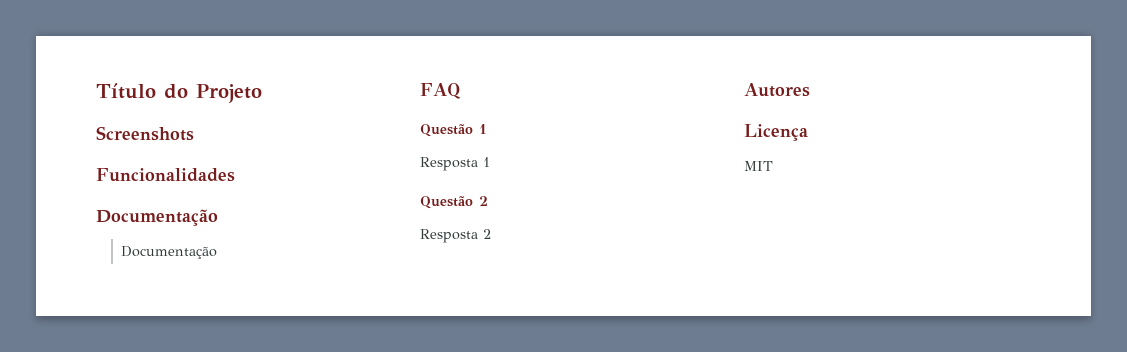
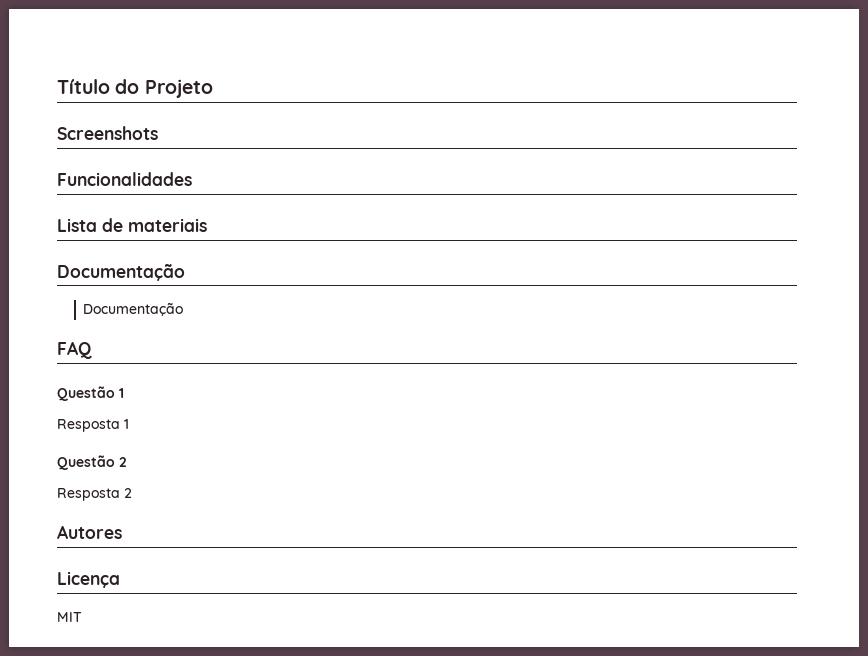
(235, 175) none -> [57,218,207,232] // Lista de materiais

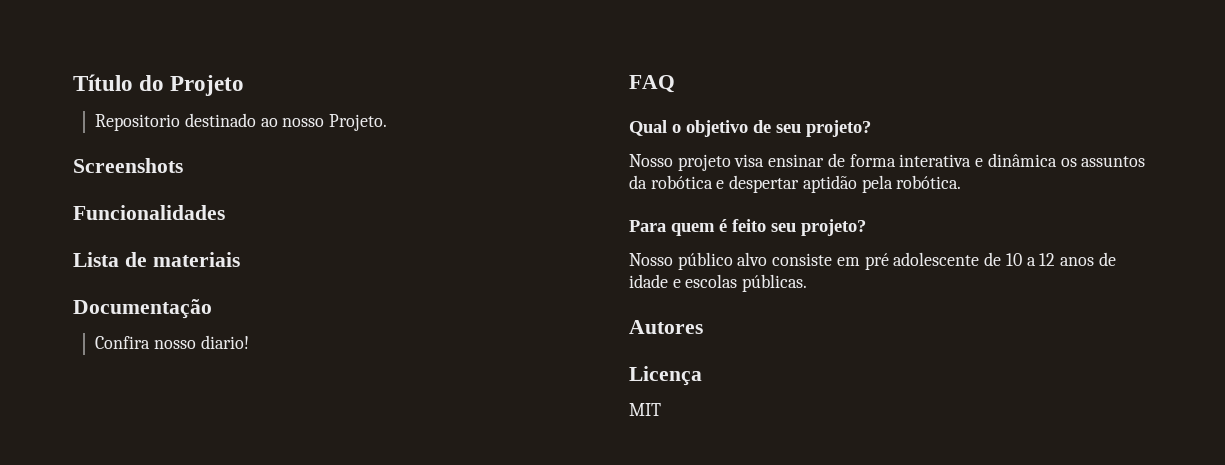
(213, 88) none -> [95,113,387,131] // Repositorio destinado ao nosso Projeto.
[83,302,184,316] [57,341,92,359] [57,386,124,401] [57,419,129,432] [57,455,127,470] [57,488,132,501] Documentação // FAQ // Questão 1 // Resposta 1 // Questão 2 // Resposta 2 -> [95,335,249,349] [629,75,675,93] [629,120,871,137] [629,153,1146,171] [629,175,962,193] [629,219,866,236] [629,252,1116,270] [629,274,808,292] Confira nosso diario! // FAQ // Qual o objetivo de seu projeto? // Nosso projeto visa ensinar de forma interativa e dinâmica os assuntos da robótica e despertar aptidão pela robótica. // Para quem é feito seu projeto? // Nosso público alvo consiste em pré adolescente de 10 a 12 anos de idade e escolas públicas.

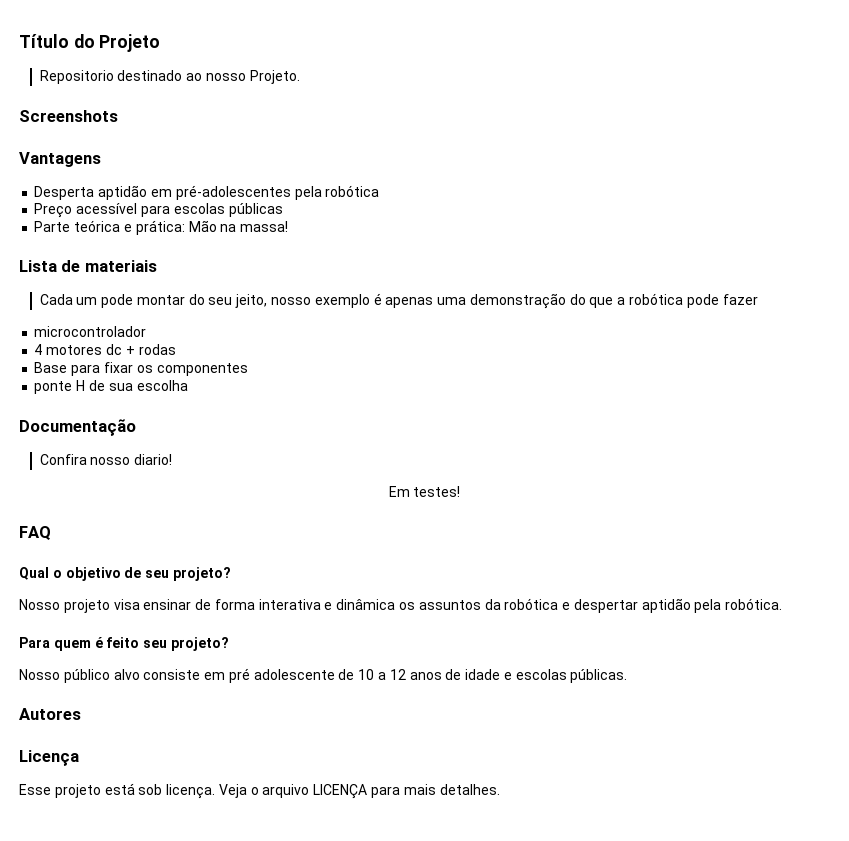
[73,205,225,220] [73,252,240,267] Funcionalidades // Lista de materiais -> [19,152,101,167] [34,185,380,200] [34,203,283,218] [34,220,289,235] [19,260,157,272] [39,293,758,309] [34,326,147,337] [34,344,176,355] [34,362,248,376] [34,380,188,394] Vantagens // Desperta aptidão em pré-adolescentes pela robótica // Preço acessível para escolas públicas // Parte teórica e prática: Mão na massa! // Lista de materiais // Cada um pode montar do seu jeito, nosso exemplo é apenas uma demonstração do que a robótica pode fazer // microcontrolador // 4 motores dc + rodas // Base para fixar os componentes // ponte H de sua escolha
(249, 342) none -> [388,486,461,497] // Em testes!
[629,403,661,416] MIT -> [19,783,500,799] Esse projeto está sob licença. Veja o arquivo LICENÇA para mais detalhes.

